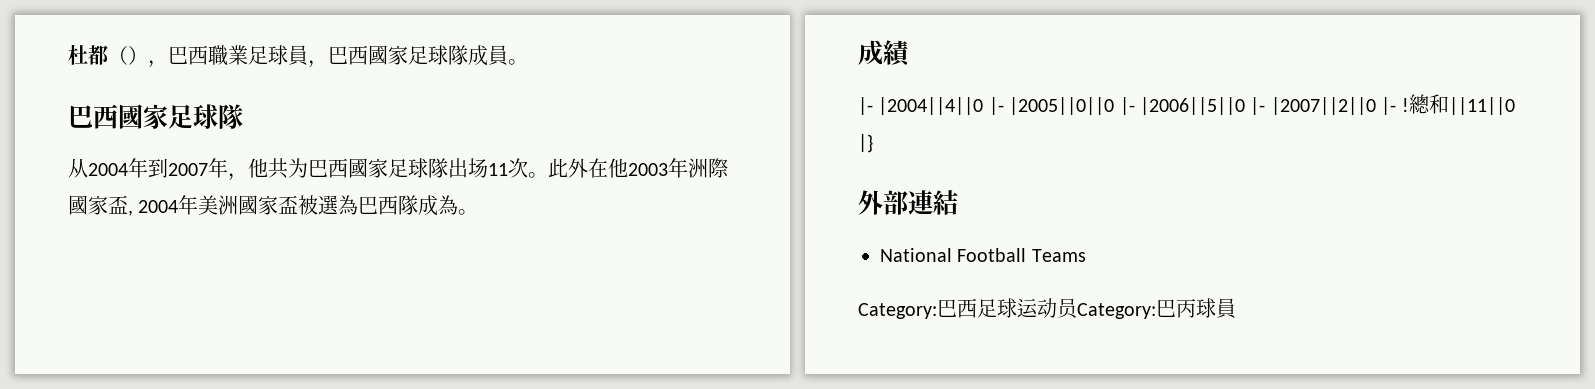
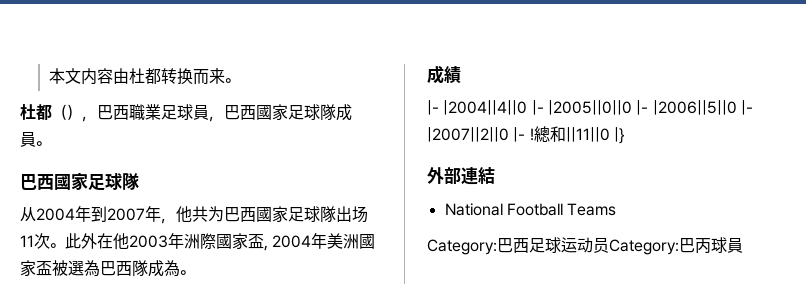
(68, 54) none -> [48,68,240,85] 本文内容由杜都转换而来。 //

